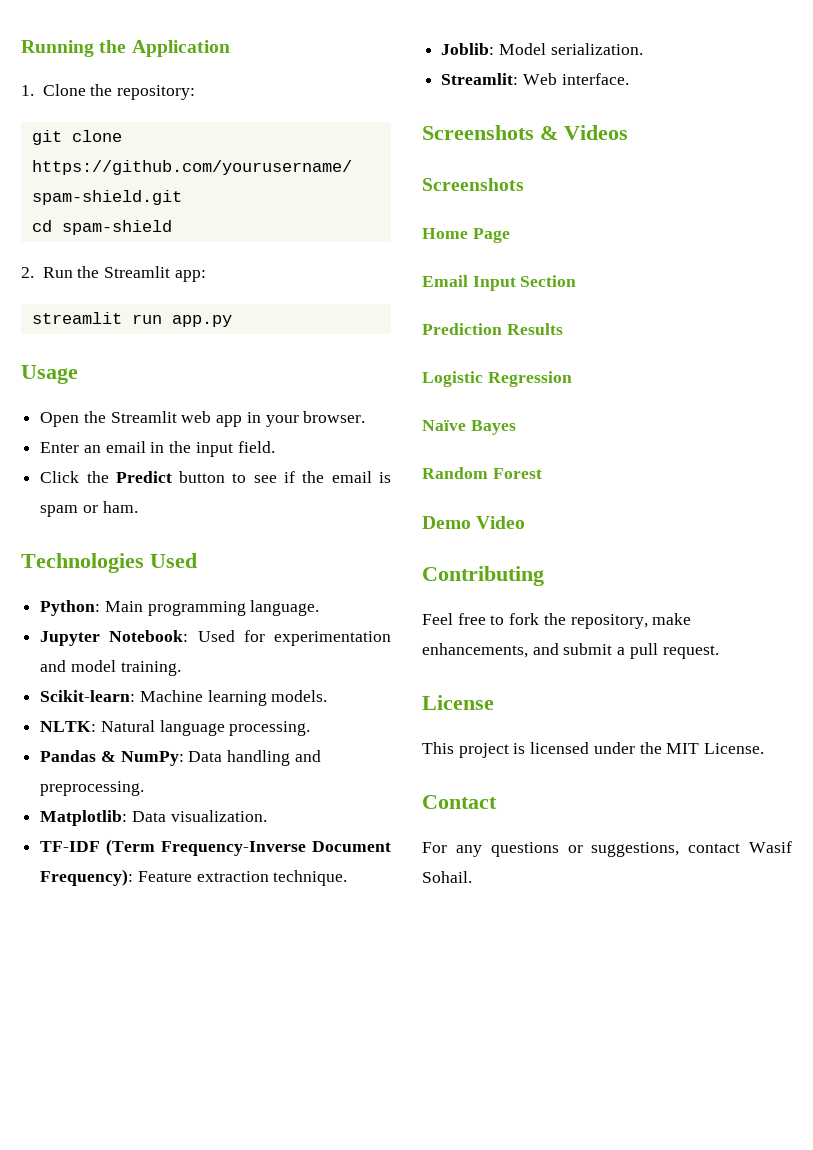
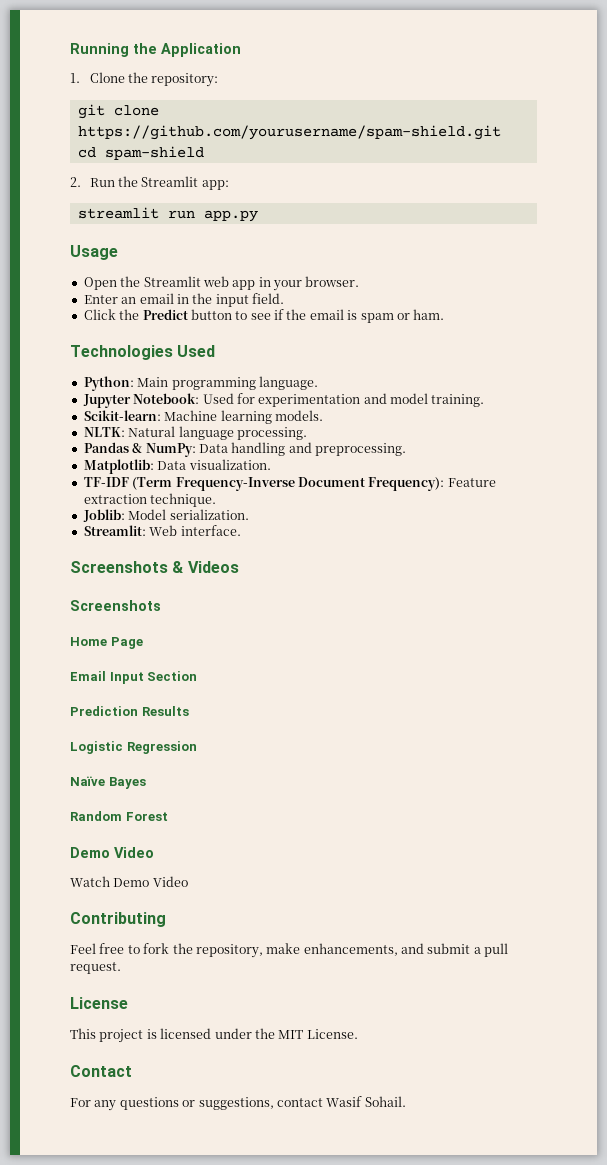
(526, 522) none -> [70,876,188,887] // Watch Demo Video

